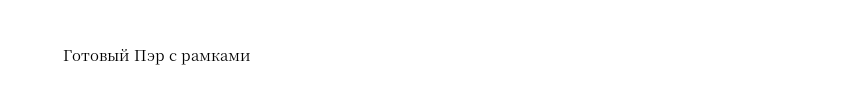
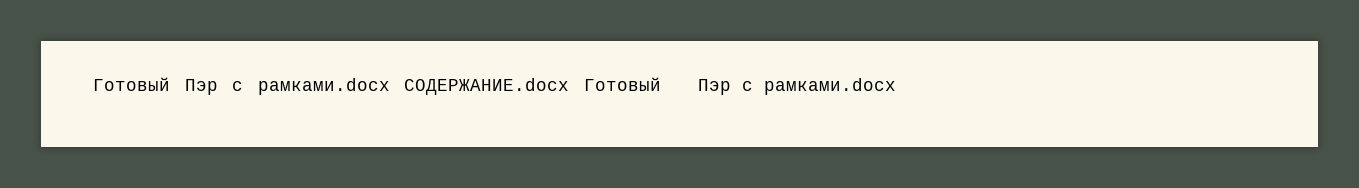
[63,48,252,65] Готовый Пэр с рамками -> [93,77,896,95] Готовый Пэр с рамками.docx СОДЕРЖАНИЕ.docx Готовый Пэр с рамками.docx

